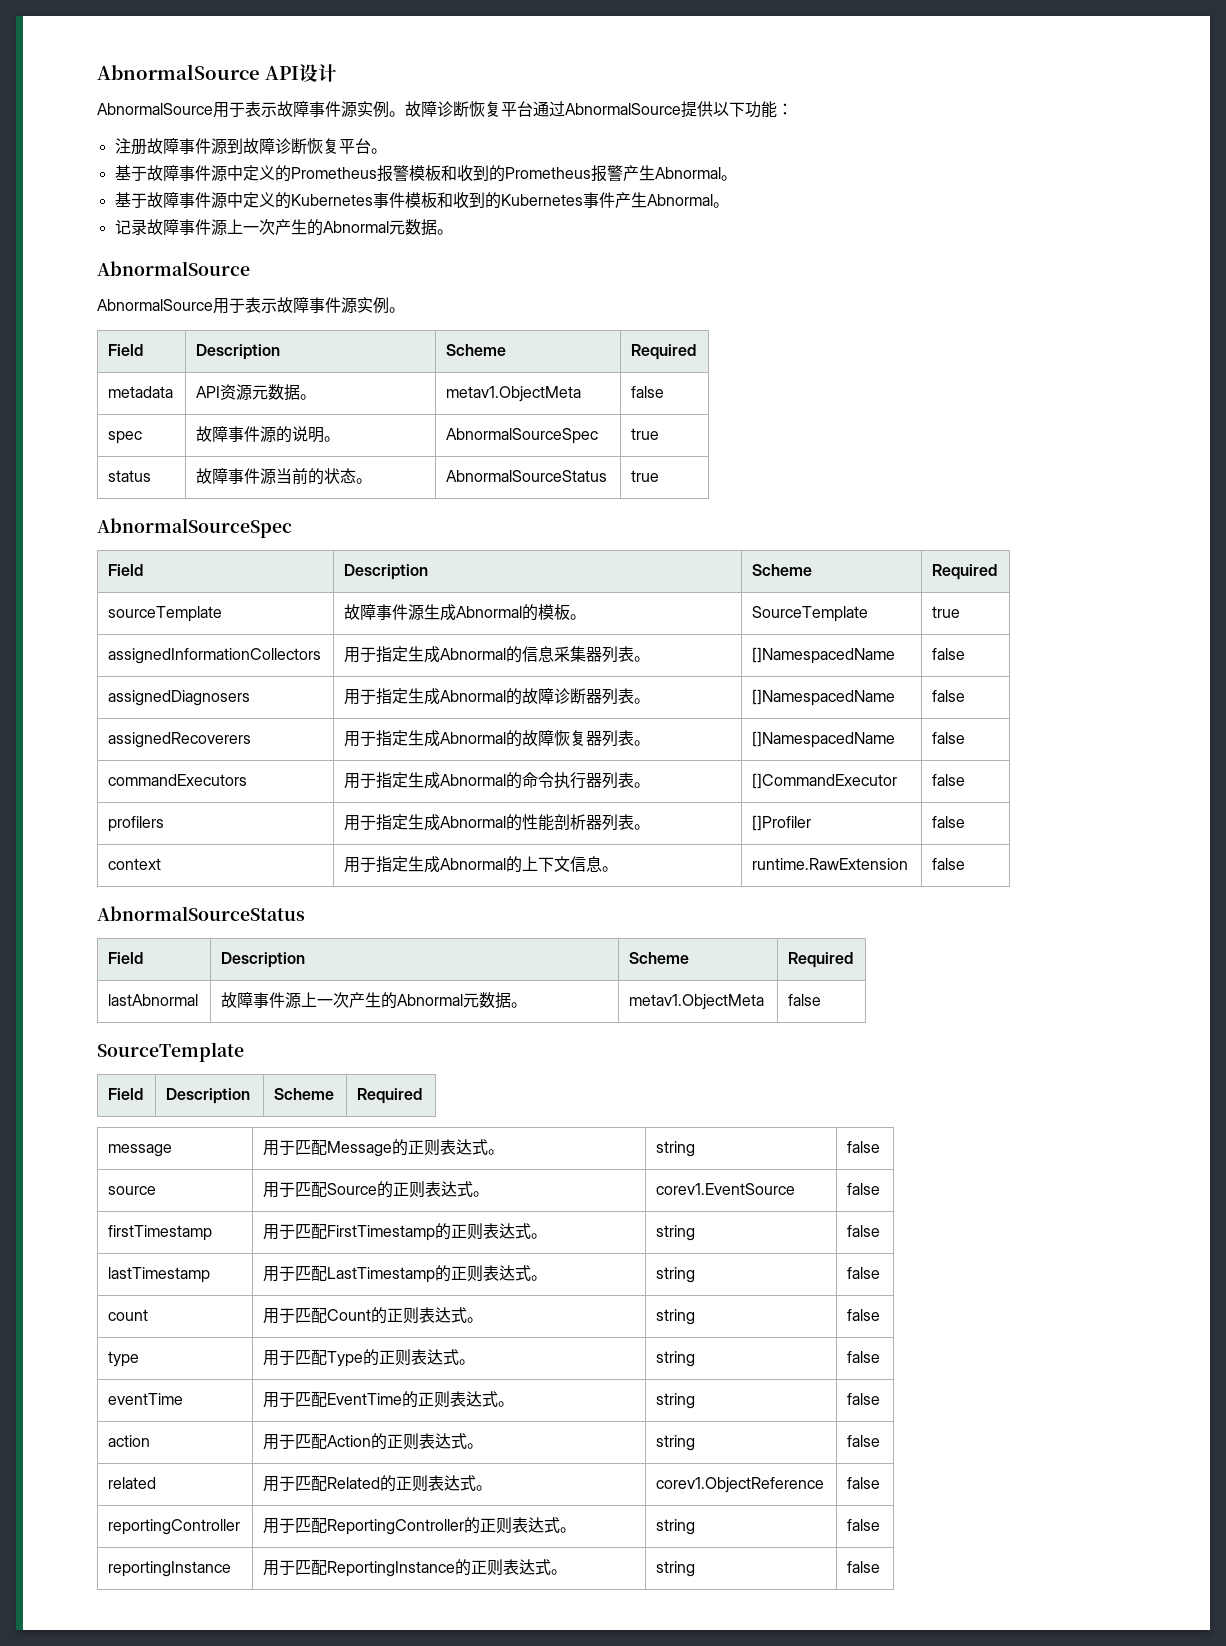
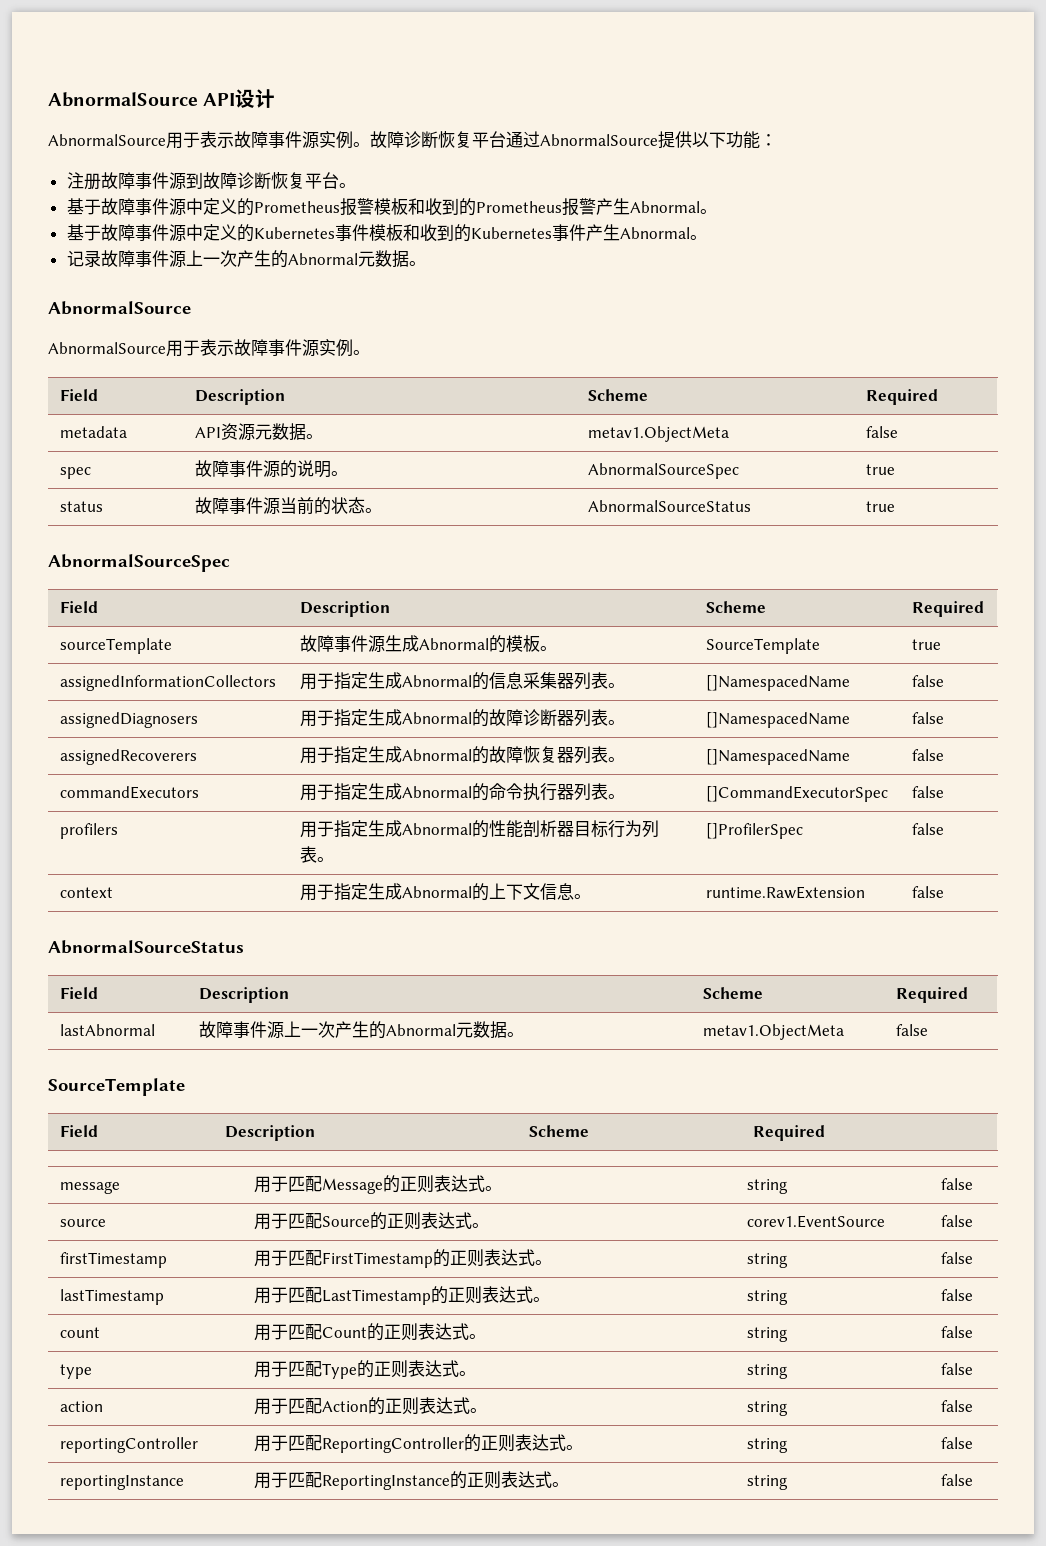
[752,773,898,789] []CommandExecutor -> [705,786,888,802] []CommandExecutorSpec
[602,814,651,831] [752,815,812,831] 列表。 | []Profiler -> [573,820,659,838] [299,846,334,863] [705,823,803,839] 目标行为列表。 | []ProfilerSpec
[108,1393,184,1405] [263,1391,515,1408] [656,1393,696,1409] [847,1393,881,1405] // eventTime | 用于匹配EventTime的正则表达式。 | string | false -> (973, 1369) none
[108,1477,157,1489] [263,1475,493,1492] [656,1477,825,1493] [847,1477,881,1489] // related | 用于匹配Related的正则表达式。 | corev1.ObjectReference | false -> (973, 1406) none

